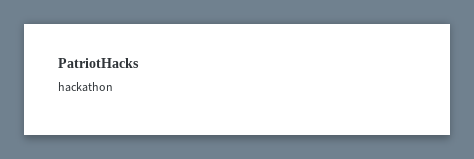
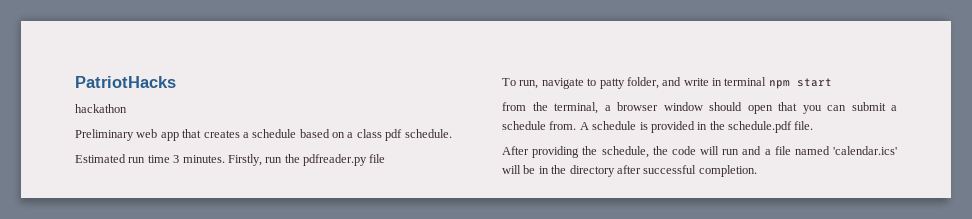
(113, 87) none -> [75,129,452,141] [75,154,386,166] [502,77,832,89] [502,102,897,114] [502,121,814,133] [502,146,897,158] [502,165,757,177] // Preliminary web app that creates a schedule based on a class pdf schedule. // Estimated run time 3 minutes. Firstly, run the pdfreader.py file // To run, navigate to patty folder, and write in terminal npm start // from the terminal, a browser window should open that you can submit a schedule from. A schedule is provided in the schedule.pdf file. // After providing the schedule, the code will run and a file named 'calendar.ics' will be in the directory after successful completion.

